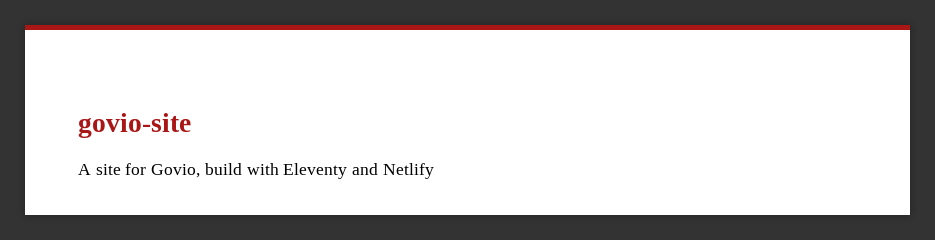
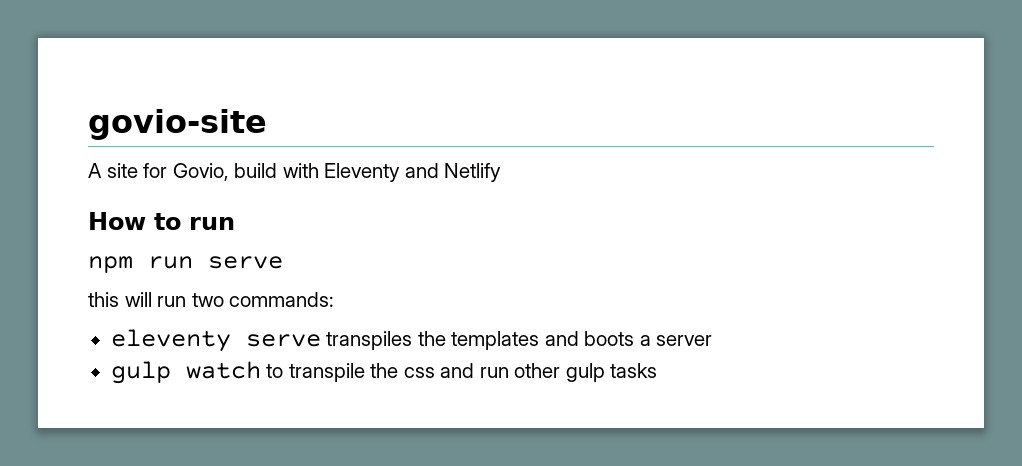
(434, 171) none -> [88,212,235,230] [88,256,283,273] [88,292,335,307] [110,329,713,352] [110,361,658,384] // How to run // npm run serve // this will run two commands: // eleventy serve transpiles the templates and boots a server // gulp watch to transpile the css and run other gulp tasks

